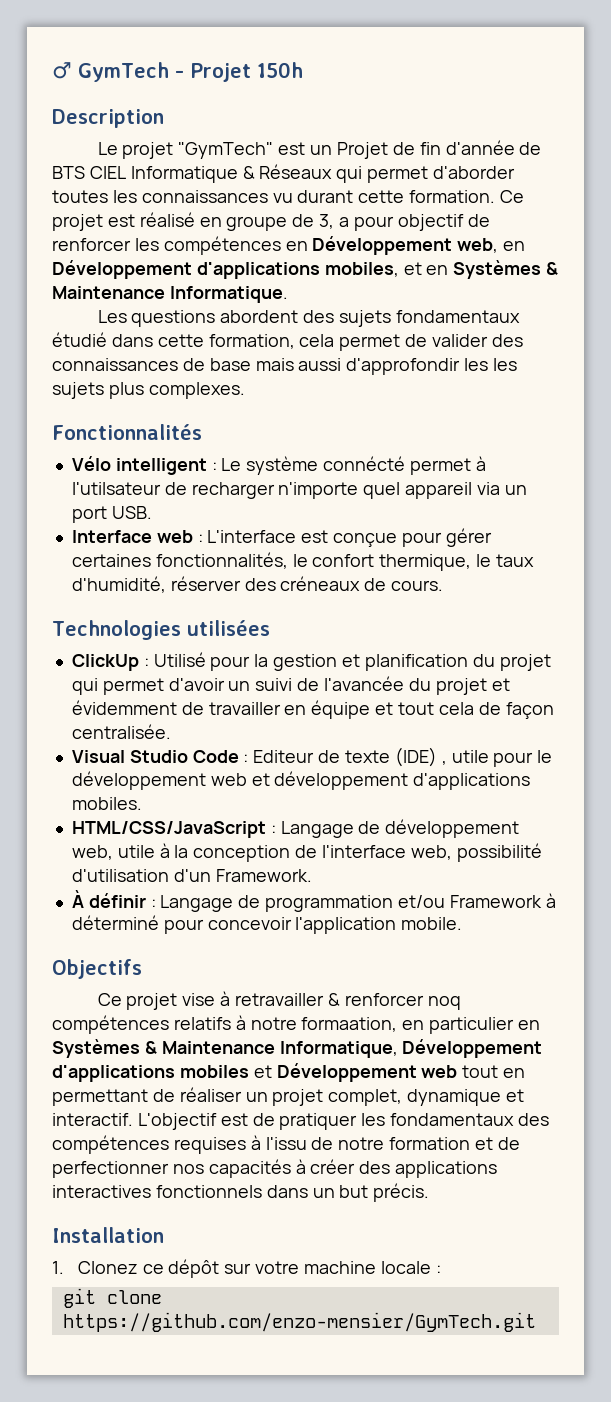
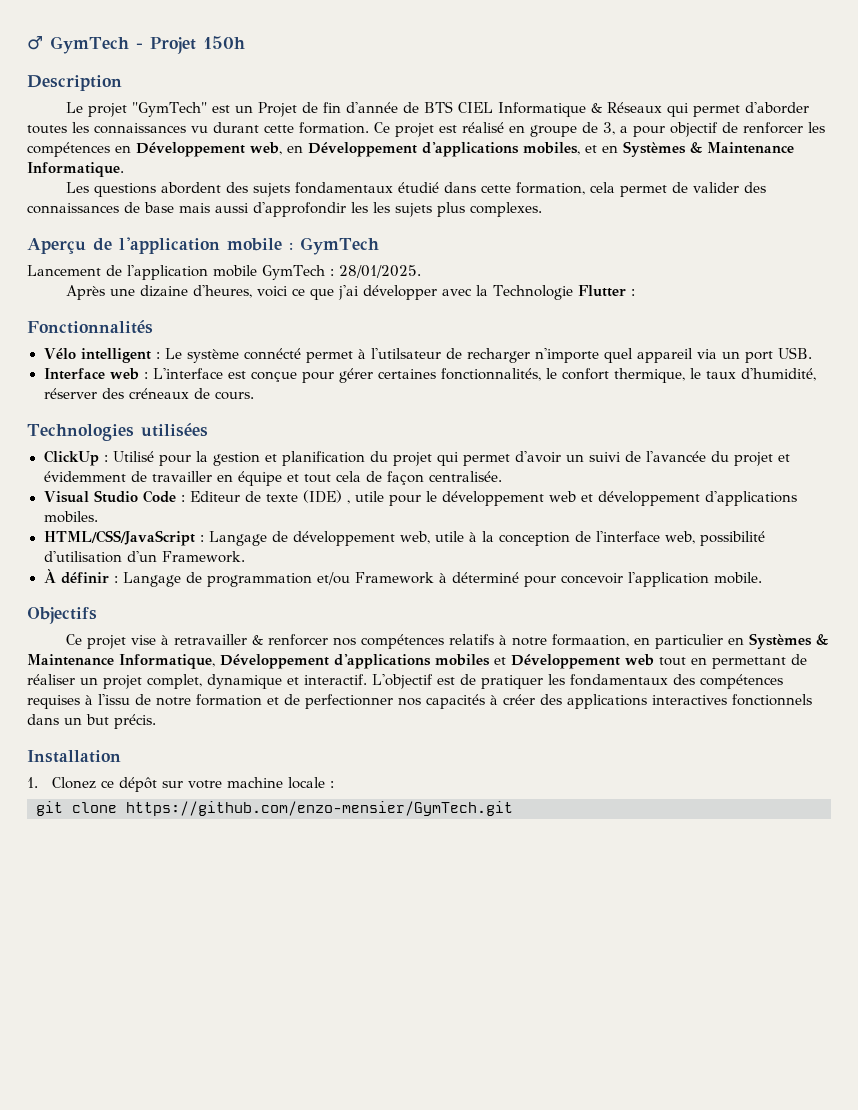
(245, 390) none -> [27,237,379,255] [27,265,421,280] [65,285,635,300] // Aperçu de l'application mobile : GymTech // Lancement de l'application mobile GymTech : 28/01/2025. // Après une dizaine d'heures, voici ce que j'ai développer avec la Technologie Flutter :
[427,996,461,1010] noq -> [332,637,356,646] nos

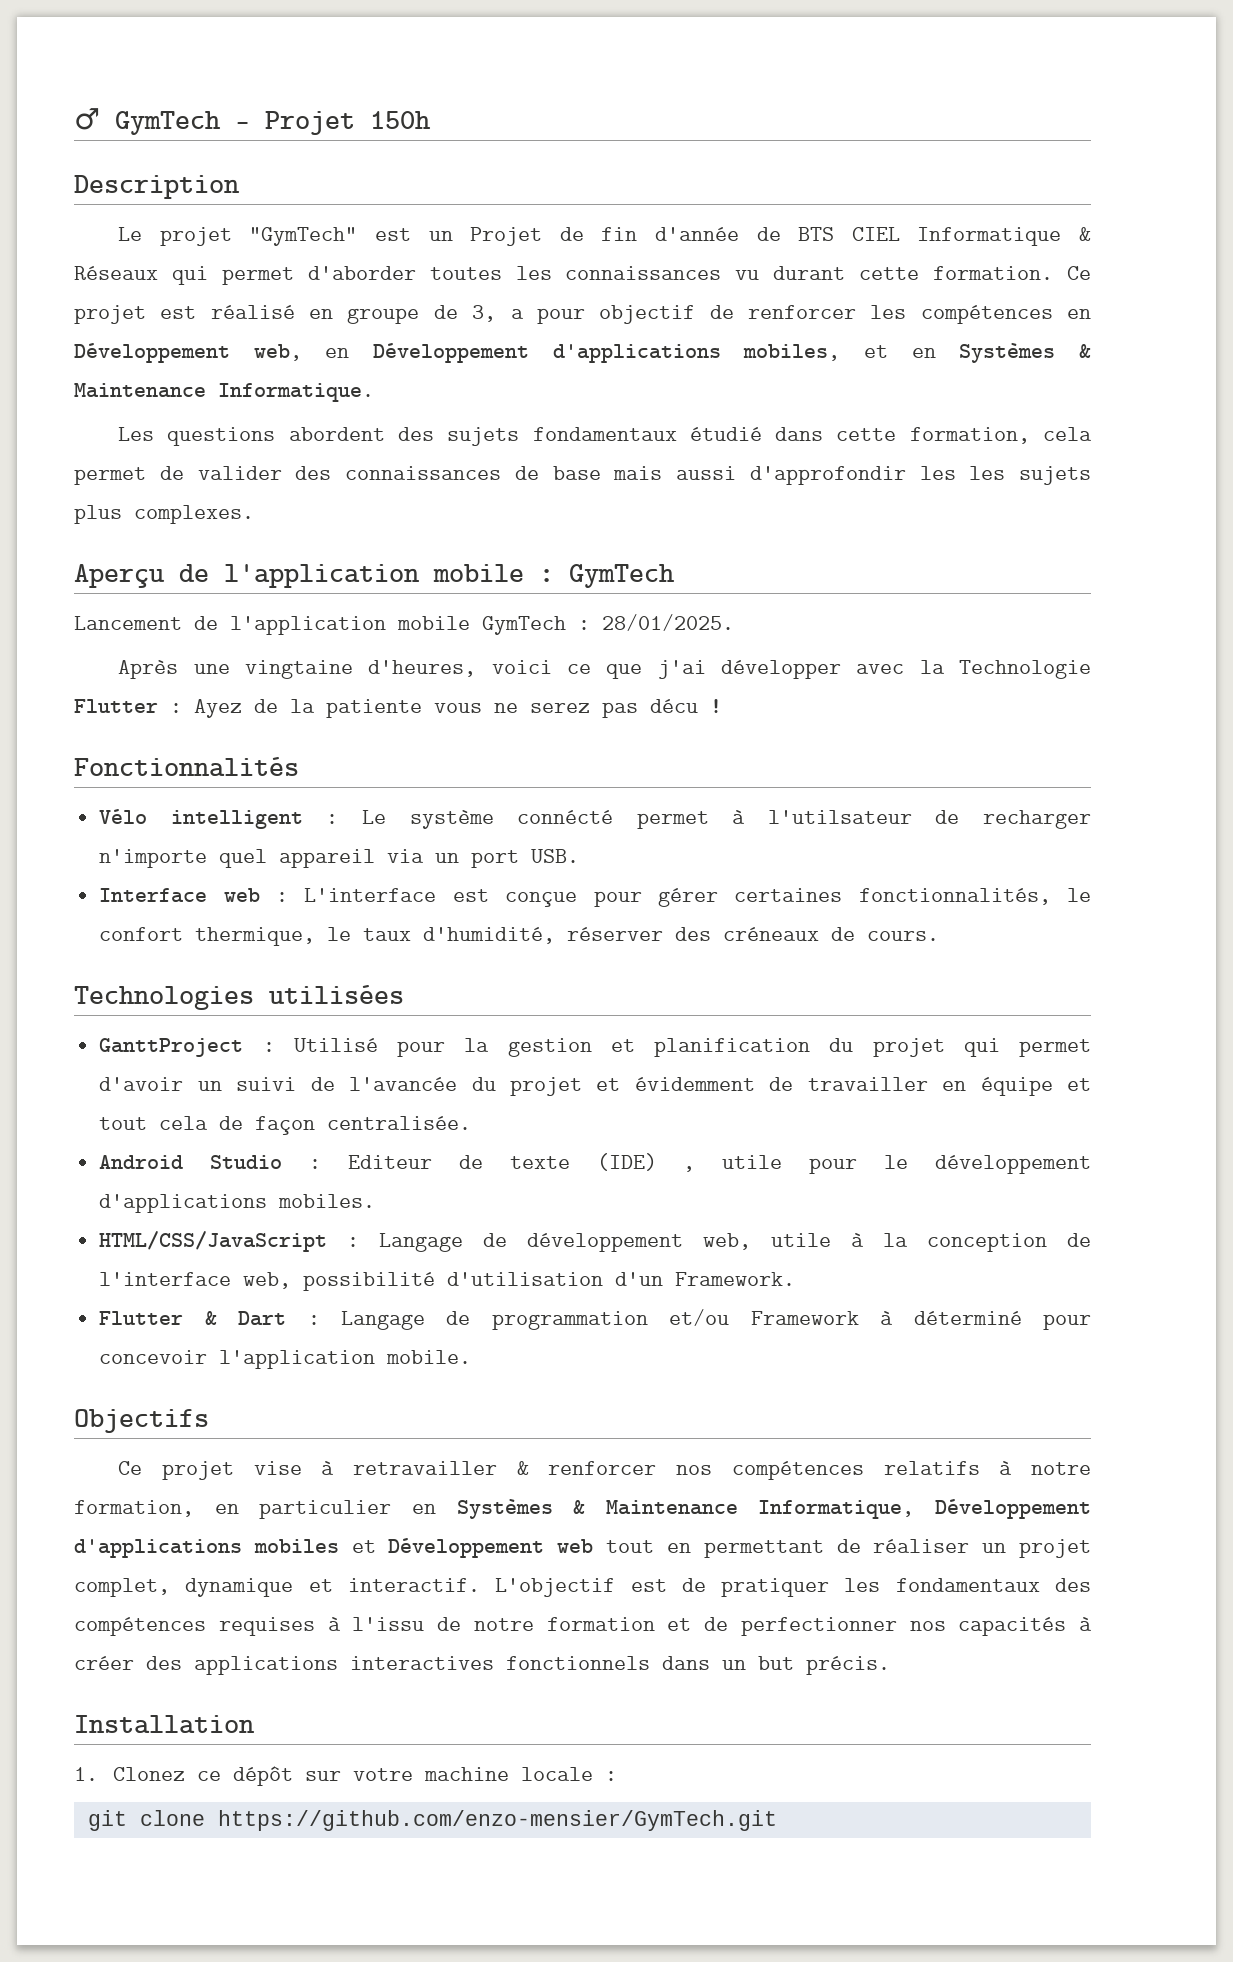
[139,285,188,297] dizaine -> [244,660,353,679] vingtaine
(635, 292) none -> [194,699,722,718] Ayez de la patiente vous ne serez pas décu !
[43,450,99,466] ClickUp -> [99,1038,244,1057] GanttProject
[43,490,176,503] Visual Studio Code -> [99,1155,283,1169] Android Studio
[548,491,700,506] web et développement -> (1091, 1164) none
[43,569,109,584] À définir -> [99,1311,287,1326] Flutter & Dart
[551,634,629,647] formaation, -> [74,1500,194,1517] formation,

